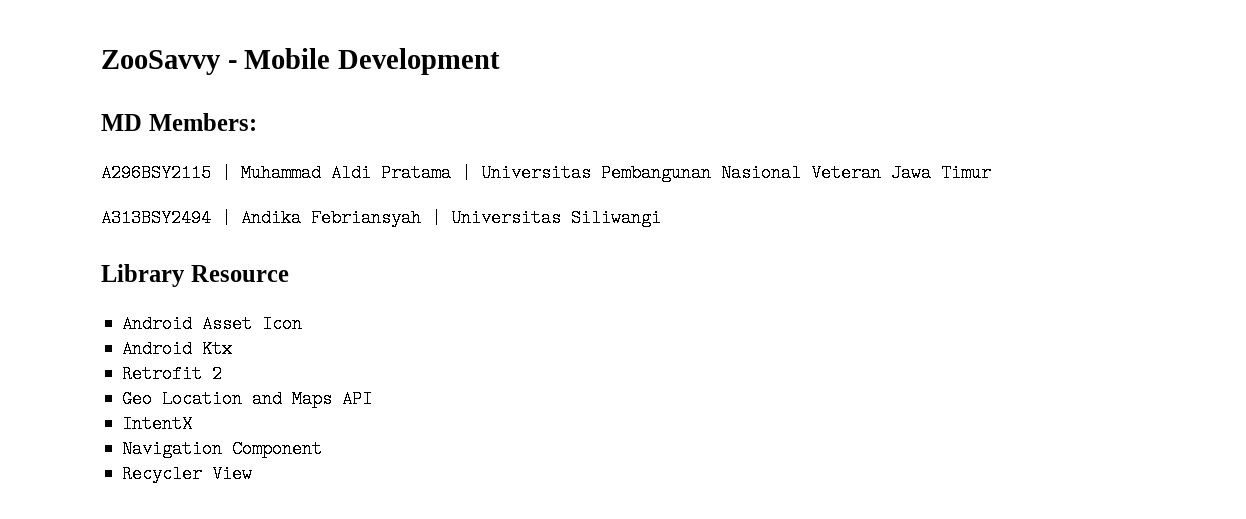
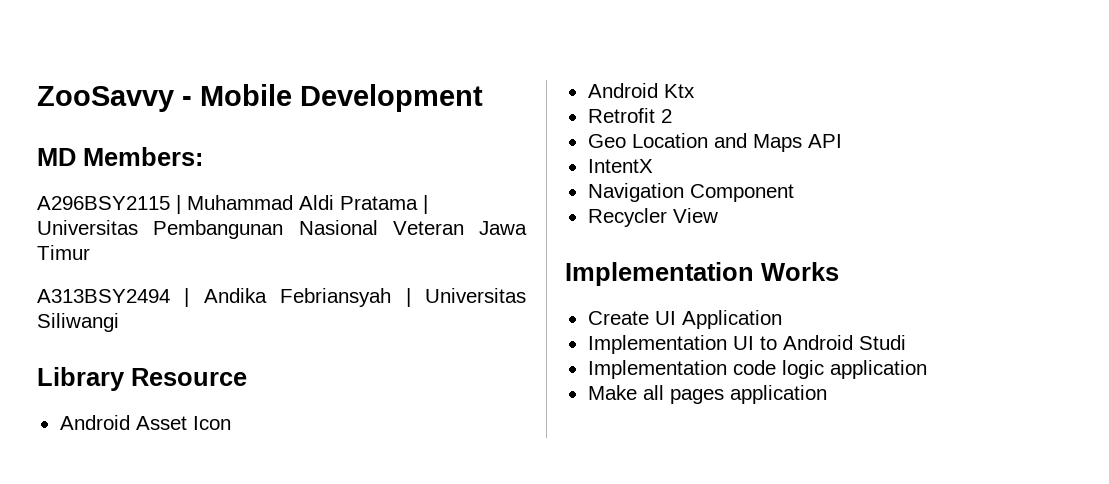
(253, 474) none -> [565,262,839,286] [587,310,782,329] [587,335,906,354] [587,360,927,379] [587,385,827,404] // Implementation Works // Create UI Application // Implementation UI to Android Studi // Implementation code logic application // Make all pages application

